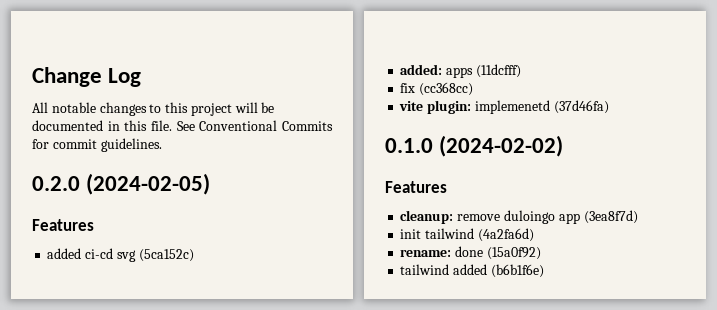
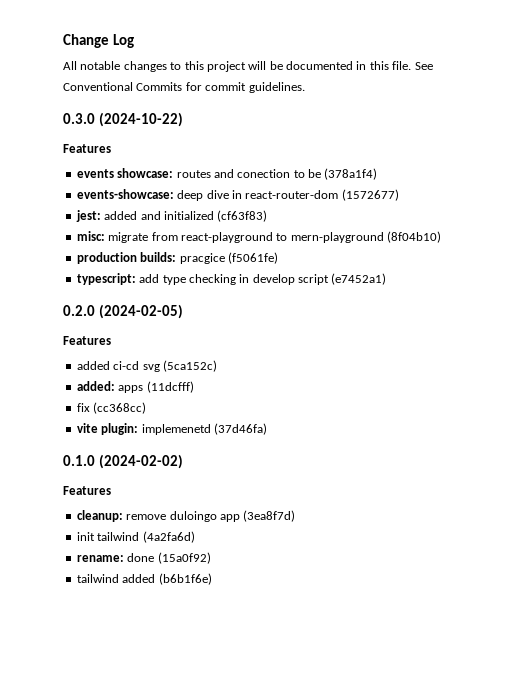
(162, 145) none -> [63,112,183,127] [63,144,111,153] [76,168,378,180] [76,189,399,201] [75,210,268,222] [76,231,441,243] [76,252,278,264] [76,273,387,285] // 0.3.0 (2024-10-22) // Features // events showcase: routes and conection to be (378a1f4) // events-showcase: deep dive in react-router-dom (1572677) // jest: added and initialized (cf63f83) // misc: migrate from react-playground to mern-playground (8f04b10) // production builds: pracgice (f5061fe) // typescript: add type checking in develop script (e7452a1)

